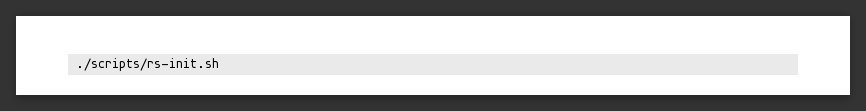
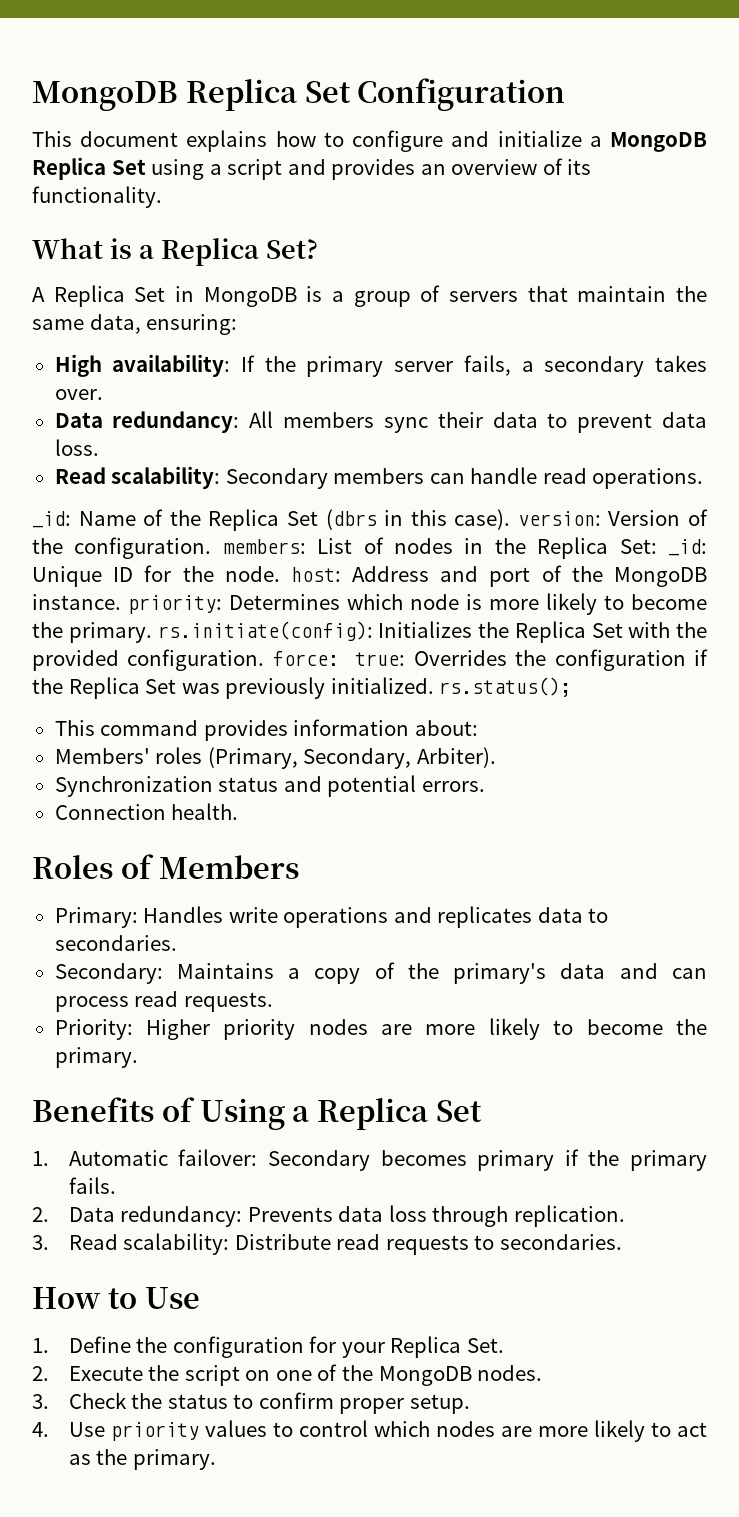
[75,58,219,71] ./scripts/rs-init.sh -> [32,78,566,111] [32,130,707,152] [32,157,592,180] [32,186,162,208] [32,238,318,266] [32,285,707,307] [32,314,238,335] [54,354,708,377] [54,389,103,400] [54,411,708,433] [54,439,99,456] [54,466,704,489] [32,509,708,531] [32,537,707,559] [32,565,707,587] [32,593,707,615] [32,621,707,643] [32,649,708,671] [32,677,572,699] [54,719,478,741] [54,747,496,769] [54,775,485,797] [54,803,239,820] [32,854,299,879] [54,906,609,928] [54,935,177,951] [54,962,708,984] [54,991,273,1012] [54,1018,707,1040] [54,1047,138,1068] [32,1097,483,1130] [32,1149,707,1171] [68,1177,116,1194] [32,1205,626,1227] [32,1233,623,1255] [32,1287,200,1309] [32,1336,505,1358] [32,1364,543,1386] [32,1392,471,1414] [32,1420,707,1442] [68,1449,216,1470] MongoDB Replica Set Configuration // This document explains how to configure and initialize a MongoDB Replica Set using a script and provides an overview of its functionality. // What is a Replica Set? // A Replica Set in MongoDB is a group of servers that maintain the same data, ensuring: // High availability: If the primary server fails, a secondary takes over. // Data redundancy: All members sync their data to prevent data loss. // Read scalability: Secondary members can handle read operations. // _id: Name of the Replica Set (dbrs in this case). version: Version of the configuration. members: List of nodes in the Replica Set: _id: Unique ID for the node. host: Address and port of the MongoDB instance. priority: Determines which node is more likely to become the primary. rs.initiate(config): Initializes the Replica Set with the provided configuration. force: true: Overrides the configuration if the Replica Set was previously initialized. rs.status(); // This command provides information about: // Members' roles (Primary, Secondary, Arbiter). // Synchronization status and potential errors. // Connection health. // Roles of Members // Primary: Handles write operations and replicates data to secondaries. // Secondary: Maintains a copy of the primary's data and can process read requests. // Priority: Higher priority nodes are more likely to become the primary. // Benefits of Using a Replica Set // 1. Automatic failover: Secondary becomes primary if the primary fails. // 2. Data redundancy: Prevents data loss through replication. // 3. Read scalability: Distribute read requests to secondaries. // How to Use // 1. Define the configuration for your Replica Set. // 2. Execute the script on one of the MongoDB nodes. // 3. Check the status to confirm proper setup. // 4. Use priority values to control which nodes are more likely to act as the primary.

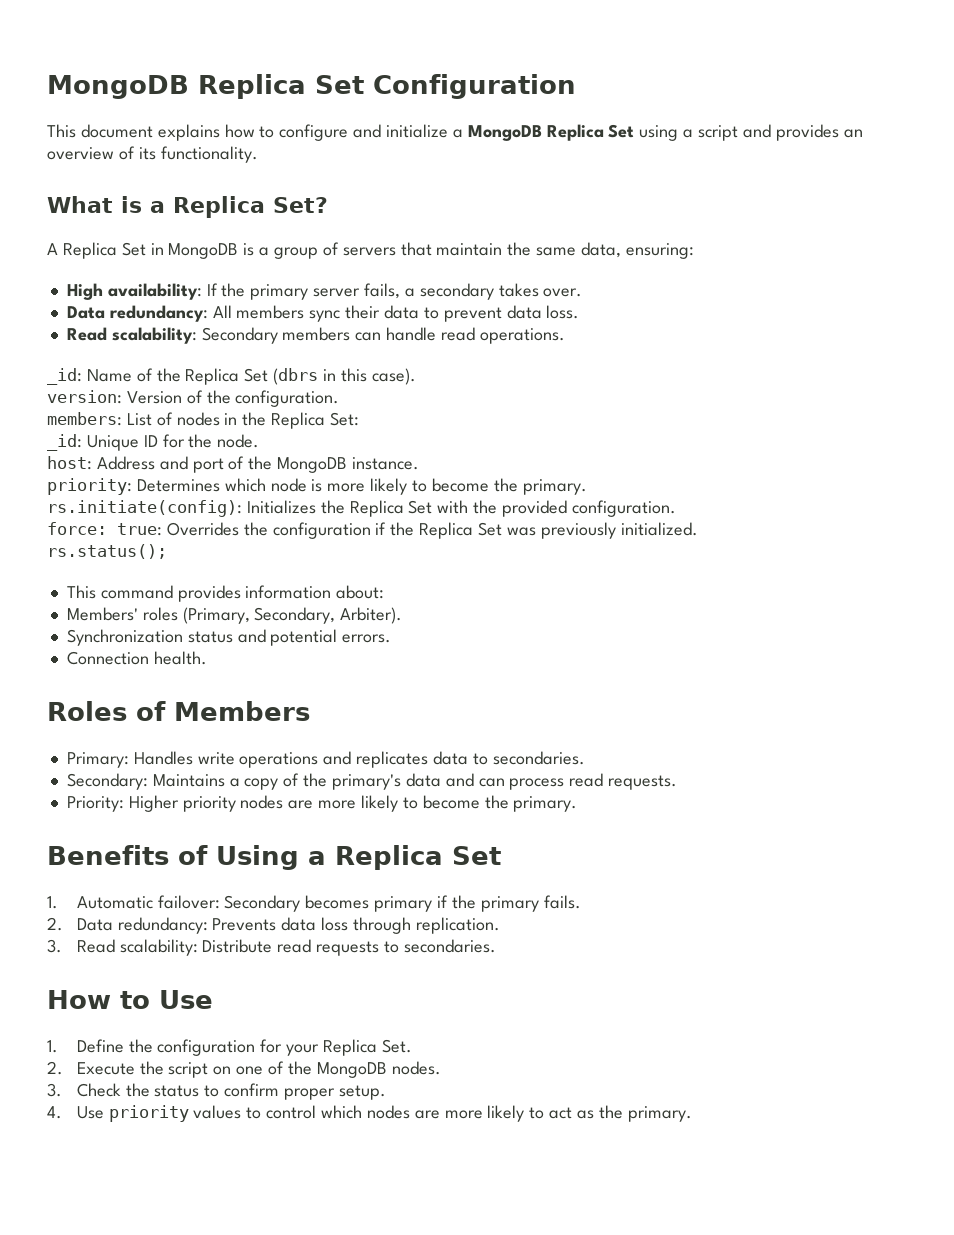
(511, 519) none -> (416, 376) //
(212, 548) none -> (340, 398) //
(657, 546) none -> (360, 419) //
(280, 574) none -> (260, 441) //
(121, 602) none -> (420, 463) //
(152, 632) none -> (587, 487) //
(265, 660) none -> (676, 508) //
(434, 685) none -> (698, 529) //

